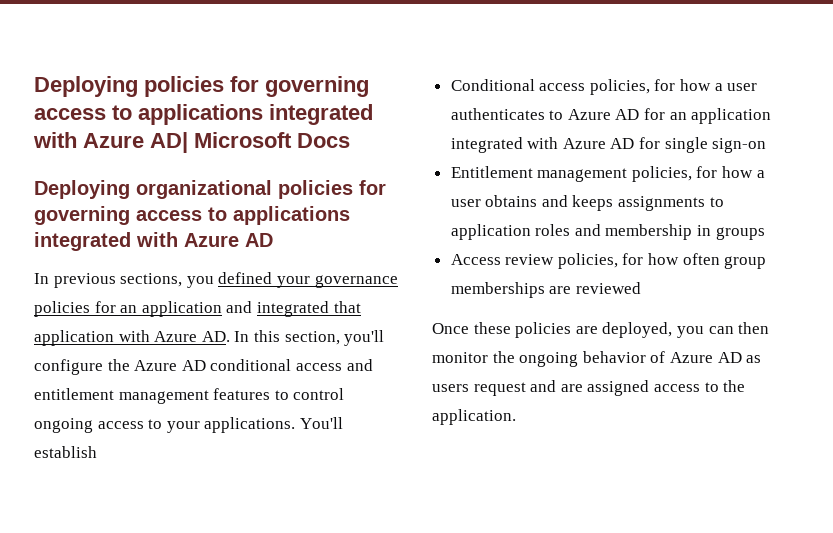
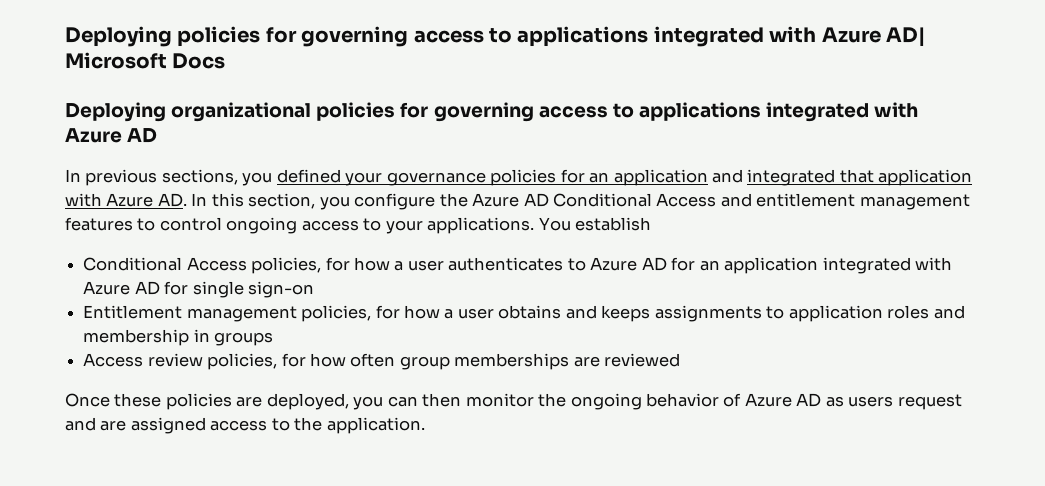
[344,330,385,346] you'll -> [319,196,350,210] you
[210,359,342,371] conditional access -> [553,193,717,207] Conditional Access
[299,417,343,429] You'll -> [538,217,571,231] You
[539,83,586,91] access -> [186,257,247,271] Access

